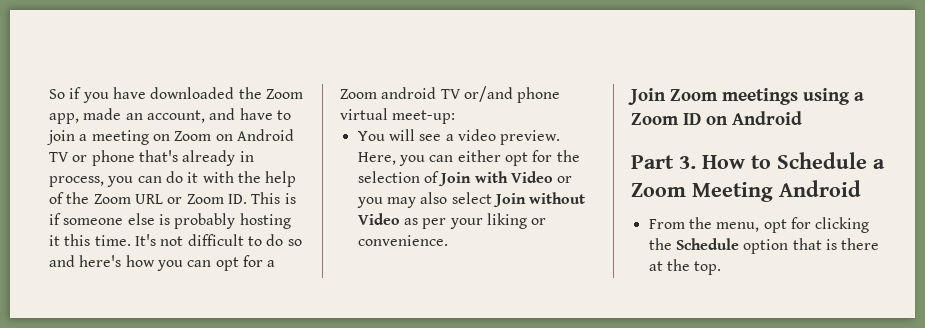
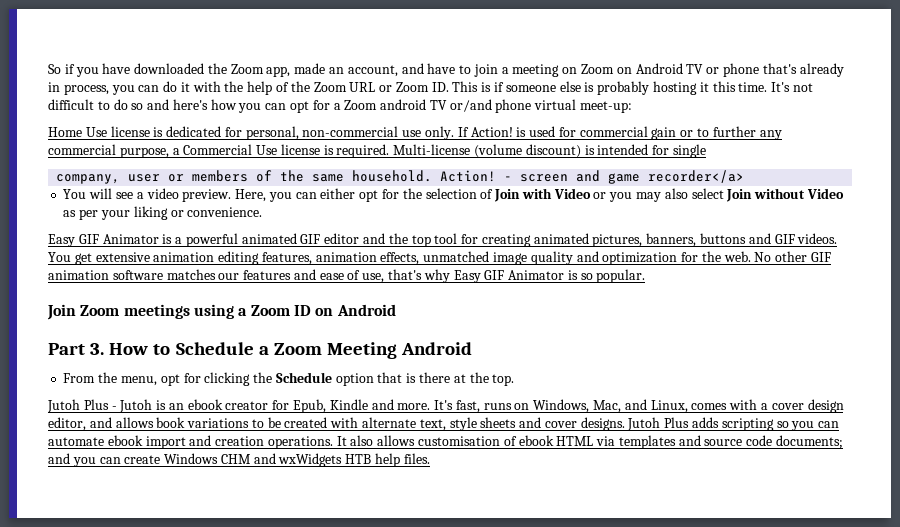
(456, 117) none -> [48,126,782,140] [48,144,706,158] [56,170,745,184] // Home Use license is dedicated for personal, non-commercial use only. If Action! is used for commercial gain or to further any commercial purpose, a Commercial Use license is required. Multi-license (volume discount) is intended for single // company, user or members of the same household. Action! - screen and game recorder</a>
(448, 240) none -> [48,233,838,247] [48,251,832,265] [48,269,646,283] // Easy GIF Animator is a powerful animated GIF editor and the top tool for creating animated pictures, banners, buttons and GIF videos. You get extensive animation editing features, animation effects, unmatched image quality and optimization for the web. No other GIF animation software matches our features and ease of use, that's why Easy GIF Animator is so popular.
(722, 268) none -> [47,399,844,413] [48,417,840,431] [48,435,844,449] [48,453,430,467] // Jutoh Plus - Jutoh is an ebook creator for Epub, Kindle and more. It's fast, runs on Windows, Mac, and Linux, comes with a cover design editor, and allows book variations to be created with alternate text, style sheets and cover designs. Jutoh Plus adds scripting so you can automate ebook import and creation operations. It also allows customisation of ebook HTML via templates and source code documents; and you can create Windows CHM and wxWidgets HTB help files.

